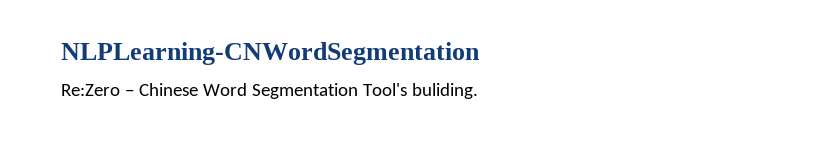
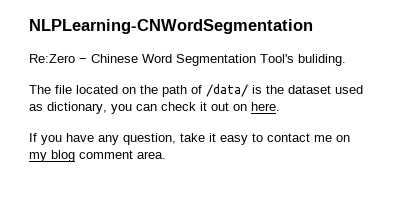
(478, 91) none -> [29,84,363,97] [29,102,280,114] [29,133,350,145] [29,150,166,162] // The file located on the path of /data/ is the dataset used as dictionary, you can check it out on here. // If you have any question, take it easy to contact me on my blog comment area.

